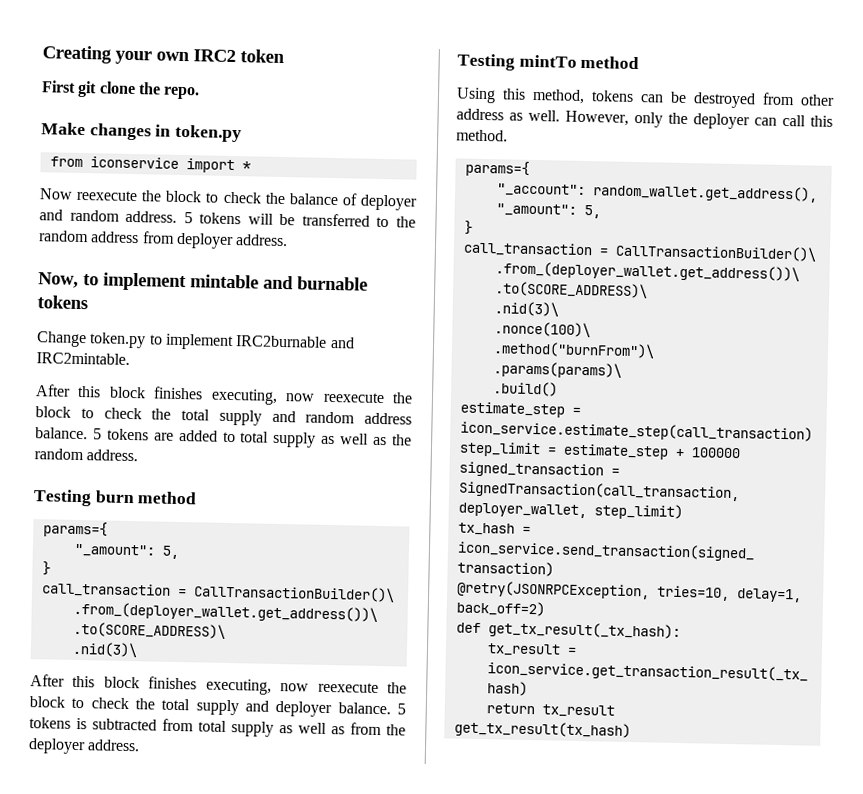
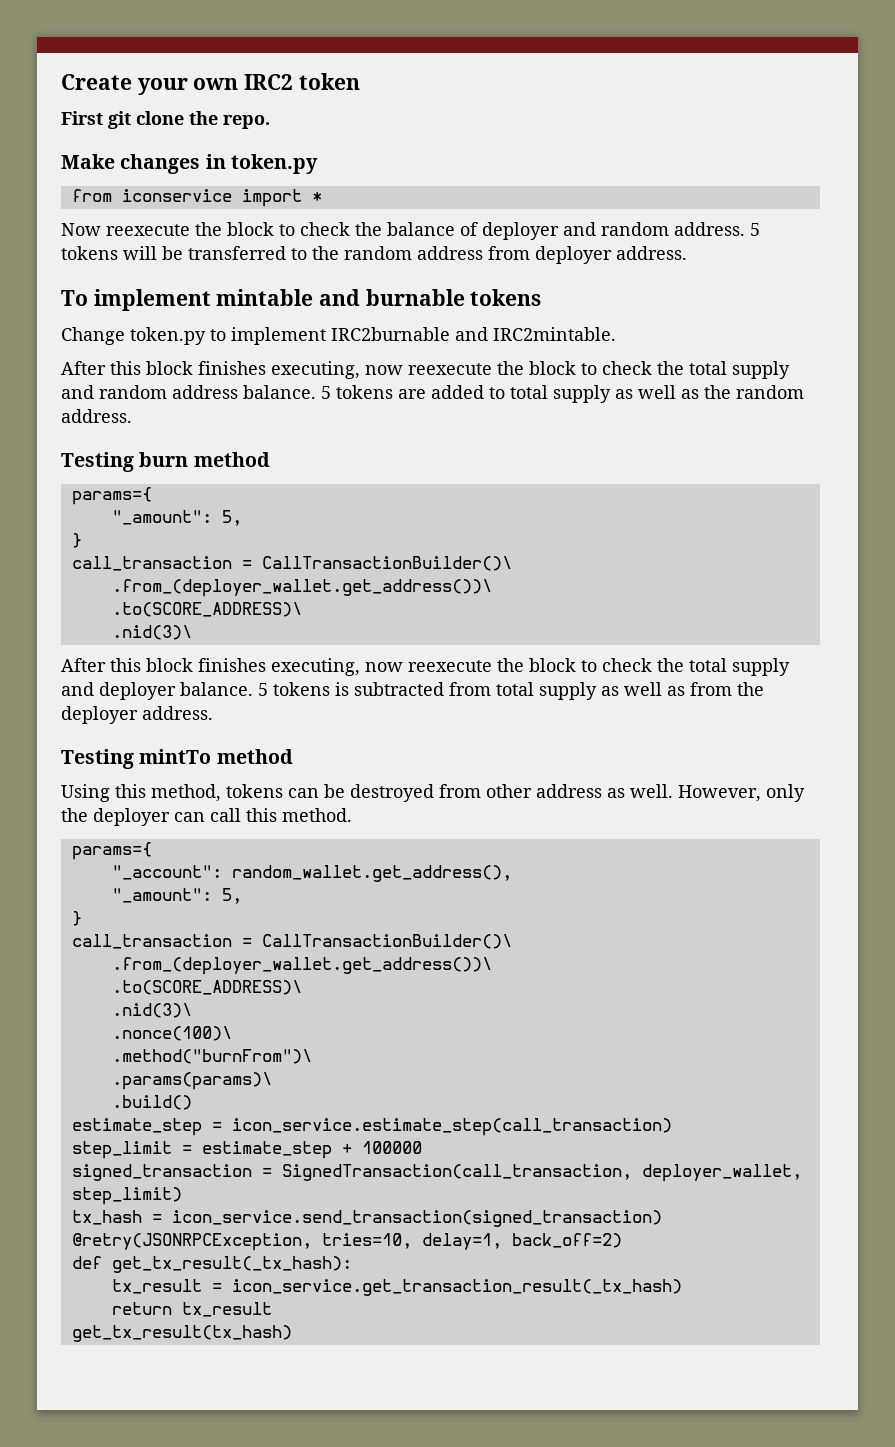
[42,45,112,64] Creating -> [61,74,132,90] Create
[38,272,99,288] Now, to -> [61,290,88,306] To

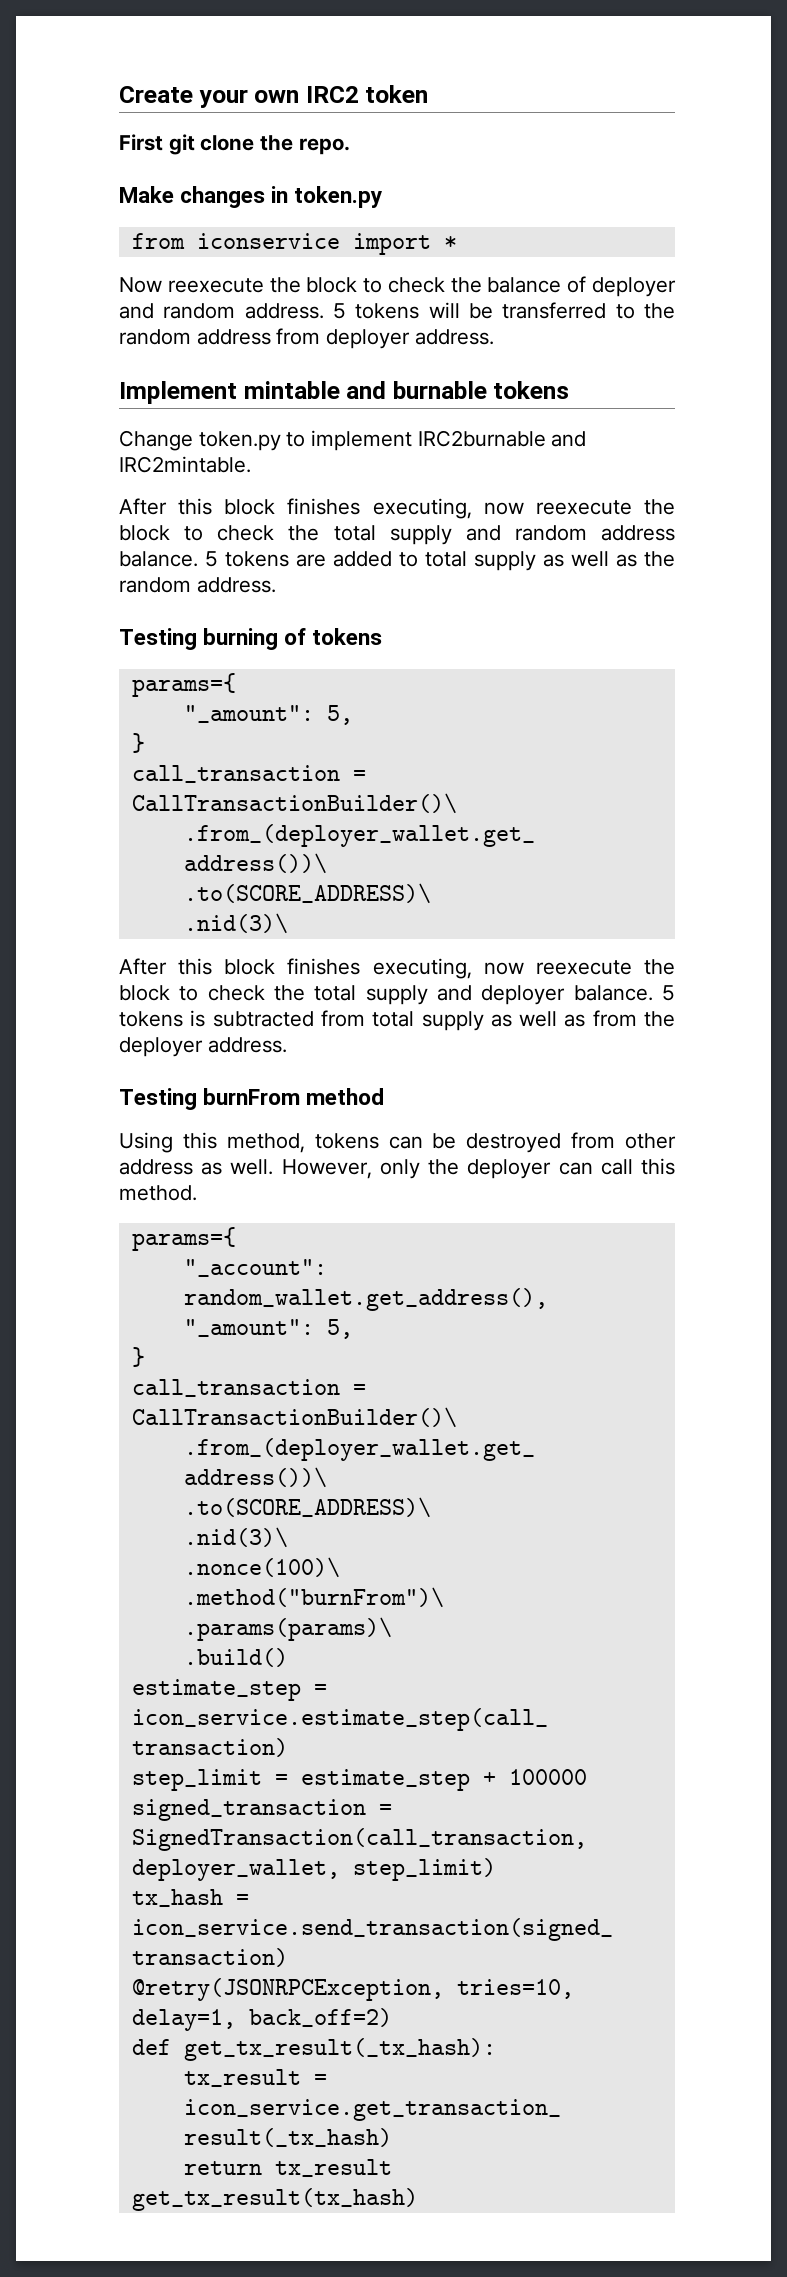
[61,289,211,311] To implement -> [119,381,237,404] Implement
[139,452,270,467] burn method -> [203,628,383,650] burning of tokens
[139,749,212,764] mintTo -> [203,1088,301,1105] burnFrom

